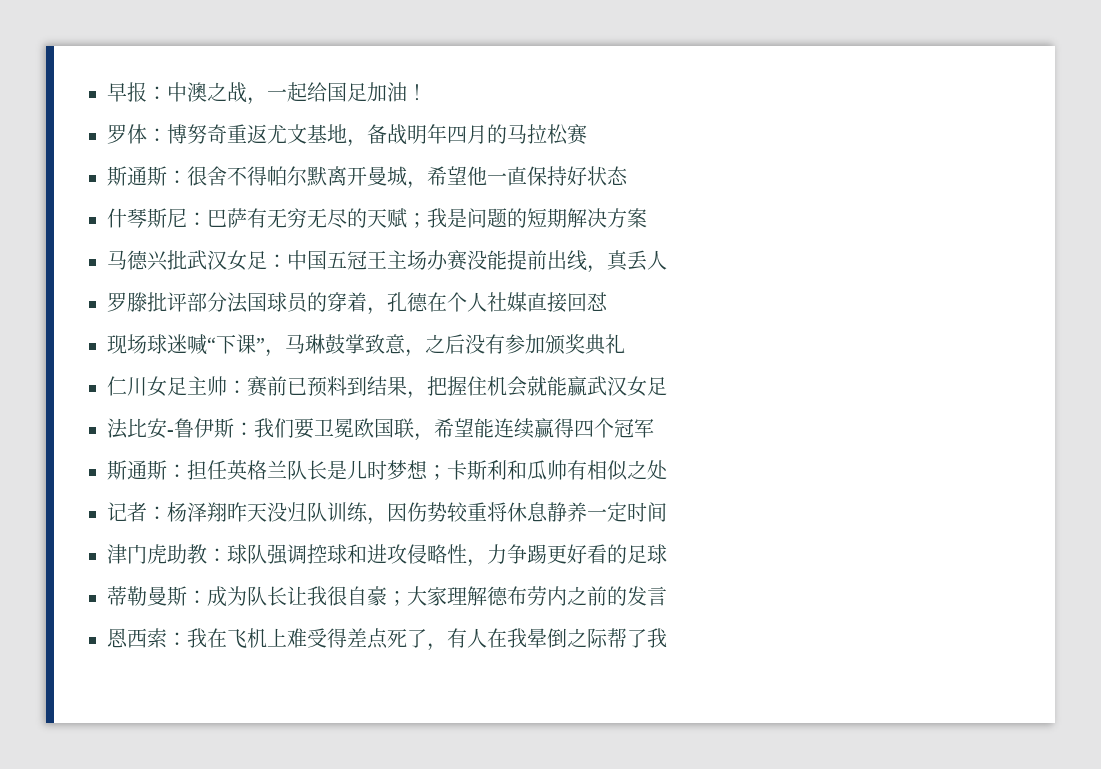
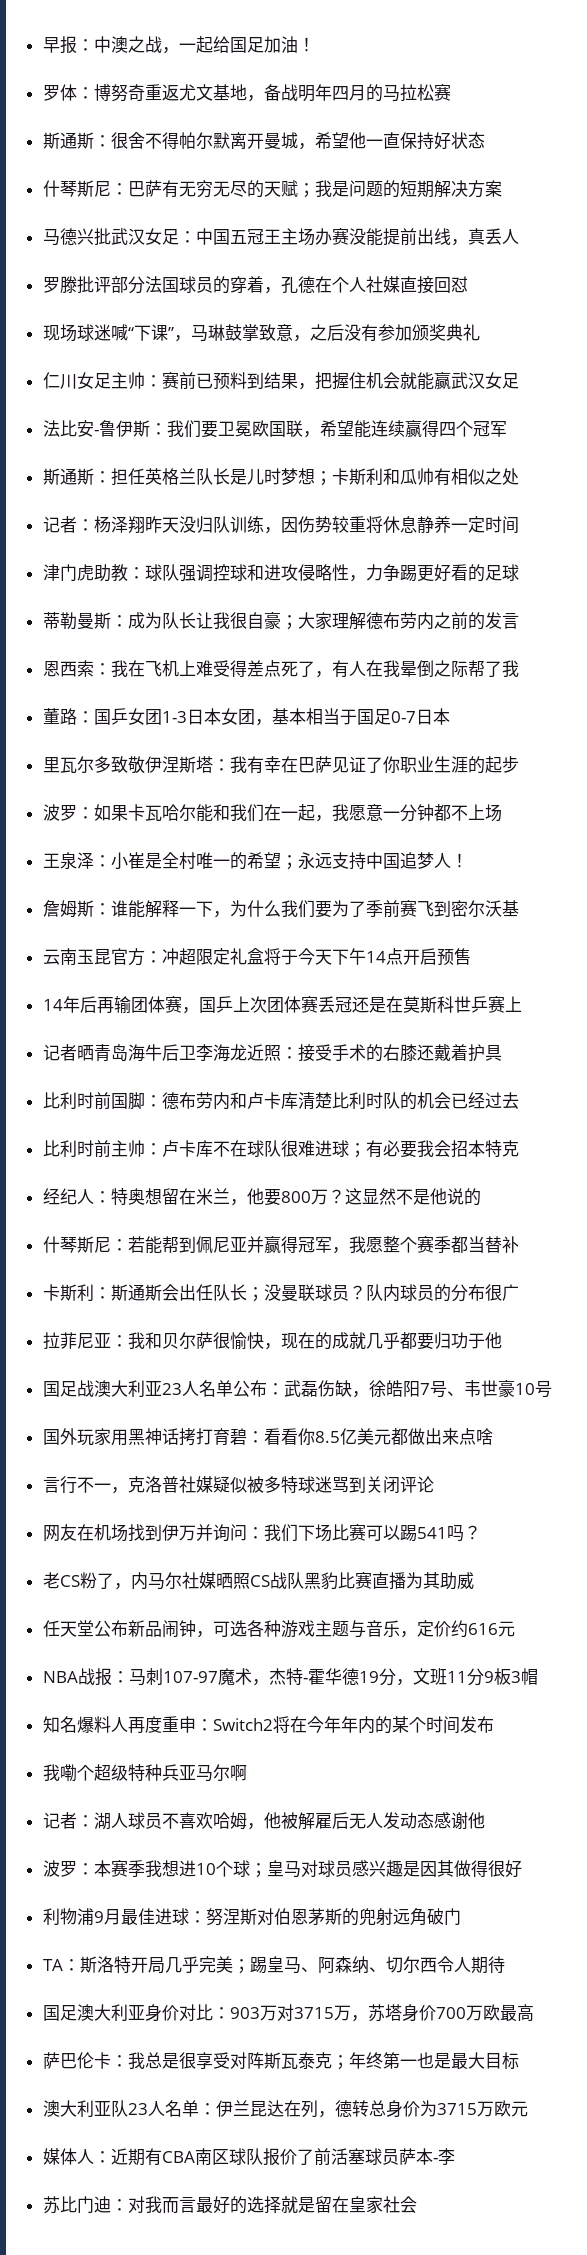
(667, 638) none -> [42,708,450,726] [42,756,519,774] [42,804,502,822] [42,852,468,870] [42,899,519,918] [42,948,471,966] [42,995,522,1014] [42,1044,502,1062] [42,1092,519,1110] [42,1140,519,1158] [42,1188,481,1206] [42,1235,519,1254] [42,1284,519,1302] [42,1332,502,1350] [42,1380,552,1398] [42,1428,493,1446] [42,1476,434,1494] [42,1523,481,1542] [42,1571,474,1590] [42,1620,515,1638] [42,1668,538,1686] [42,1716,494,1734] [42,1764,247,1782] [42,1812,485,1830] [42,1859,522,1878] [42,1908,461,1926] [42,1956,505,1974] [42,2004,534,2022] [42,2052,519,2070] [42,2100,528,2118] [42,2148,455,2166] [42,2196,417,2214] // 董路：国乒女团1-3日本女团，基本相当于国足0-7日本 // 里瓦尔多致敬伊涅斯塔：我有幸在巴萨见证了你职业生涯的起步 // 波罗：如果卡瓦哈尔能和我们在一起，我愿意一分钟都不上场 // 王泉泽：小崔是全村唯一的希望；永远支持中国追梦人！ // 詹姆斯：谁能解释一下，为什么我们要为了季前赛飞到密尔沃基 // 云南玉昆官方：冲超限定礼盒将于今天下午14点开启预售 // 14年后再输团体赛，国乒上次团体赛丢冠还是在莫斯科世乒赛上 // 记者晒青岛海牛后卫李海龙近照：接受手术的右膝还戴着护具 // 比利时前国脚：德布劳内和卢卡库清楚比利时队的机会已经过去 // 比利时前主帅：卢卡库不在球队很难进球；有必要我会招本特克 // 经纪人：特奥想留在米兰，他要800万？这显然不是他说的 // 什琴斯尼：若能帮到佩尼亚并赢得冠军，我愿整个赛季都当替补 // 卡斯利：斯通斯会出任队长；没曼联球员？队内球员的分布很广 // 拉菲尼亚：我和贝尔萨很愉快，现在的成就几乎都要归功于他 // 国足战澳大利亚23人名单公布：武磊伤缺，徐皓阳7号、韦世豪10号 // 国外玩家用黑神话拷打育碧：看看你8.5亿美元都做出来点啥 // 言行不一，克洛普社媒疑似被多特球迷骂到关闭评论 // 网友在机场找到伊万并询问：我们下场比赛可以踢541吗？ // 老CS粉了，内马尔社媒晒照CS战队黑豹比赛直播为其助威 // 任天堂公布新品闹钟，可选各种游戏主题与音乐，定价约616元 // NBA战报：马刺107-97魔术，杰特-霍华德19分，文班11分9板3帽 // 知名爆料人再度重申：Switch2将在今年年内的某个时间发布 // 我嘞个超级特种兵亚马尔啊 // 记者：湖人球员不喜欢哈姆，他被解雇后无人发动态感谢他 // 波罗：本赛季我想进10个球；皇马对球员感兴趣是因其做得很好 // 利物浦9月最佳进球：努涅斯对伯恩茅斯的兜射远角破门 // TA：斯洛特开局几乎完美；踢皇马、阿森纳、切尔西令人期待 // 国足澳大利亚身价对比：903万对3715万，苏塔身价700万欧最高 // 萨巴伦卡：我总是很享受对阵斯瓦泰克；年终第一也是最大目标 // 澳大利亚队23人名单：伊兰昆达在列，德转总身价为3715万欧元 // 媒体人：近期有CBA南区球队报价了前活塞球员萨本-李 // 苏比门迪：对我而言最好的选择就是留在皇家社会

